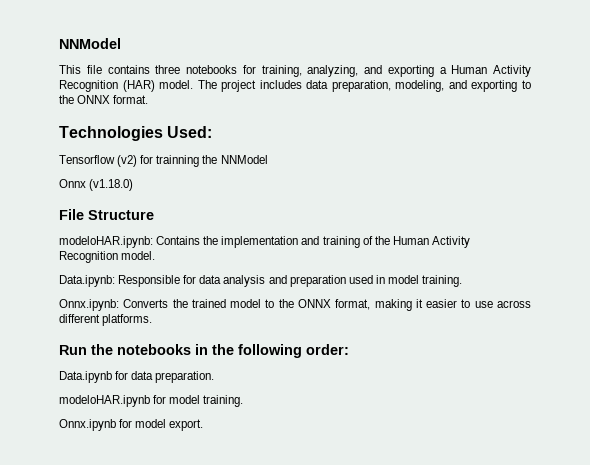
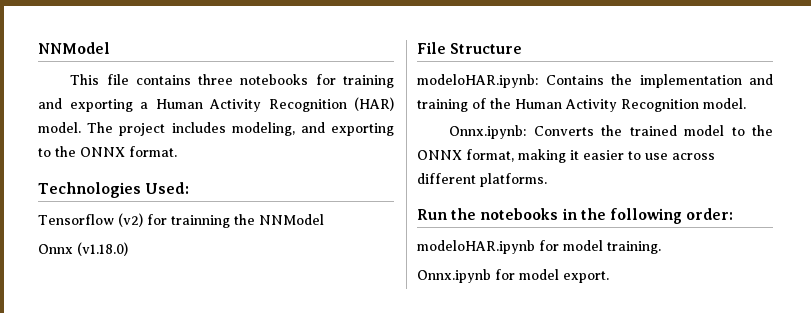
[261,65,359,77] training, analyzing, -> [342,75,394,88] training
[306,80,391,92] data preparation, -> (226, 127) none
[59,275,463,287] // Data.ipynb: Responsible for data analysis and preparation used in model training. -> (746, 103) none
[59,371,215,383] // Data.ipynb for data preparation. -> (734, 214) none

